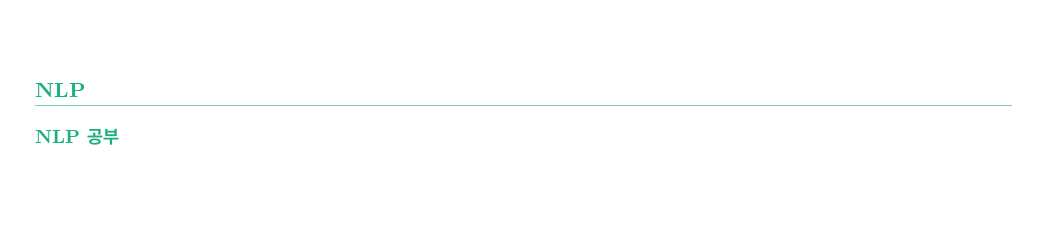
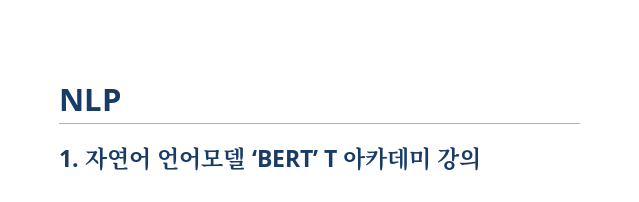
[35,128,119,145] NLP 공부 -> [59,147,482,171] 1. 자연어 언어모델 ‘BERT’ T 아카데미 강의

